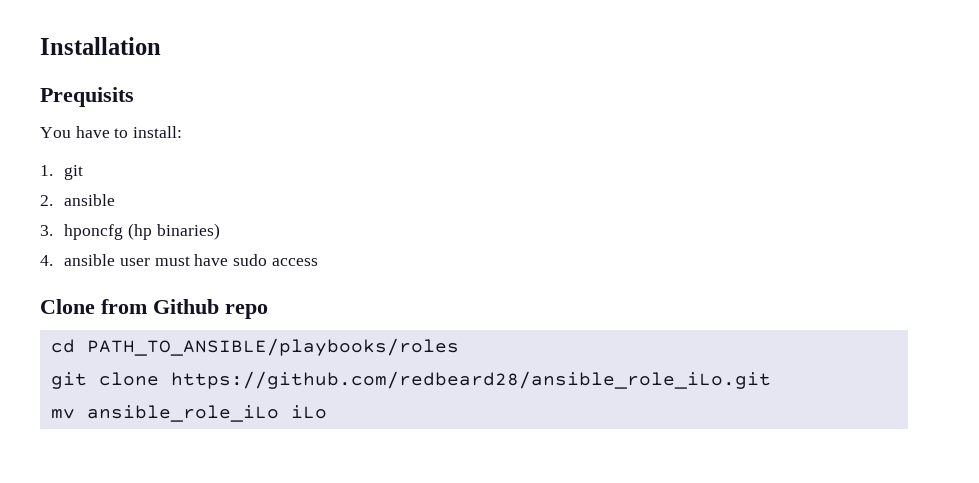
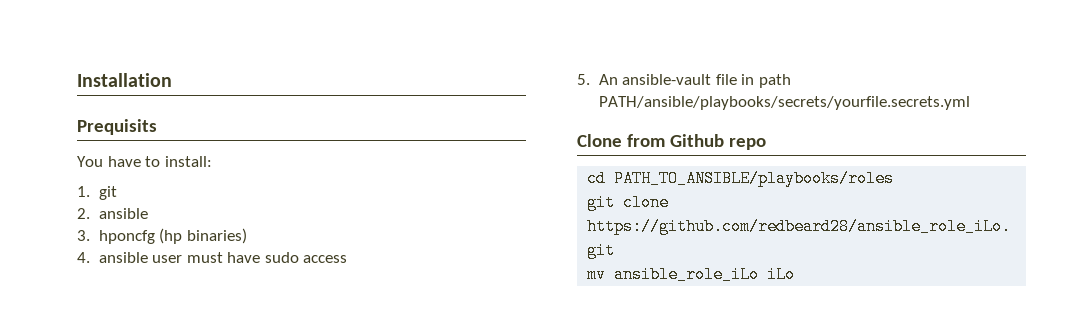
(318, 262) none -> [577,74,791,88] [598,96,970,110] // 5. An ansible-vault file in path PATH/ansible/playbooks/secrets/yourfile.secrets.yml

